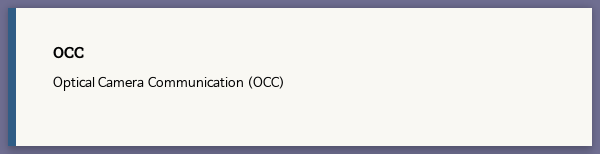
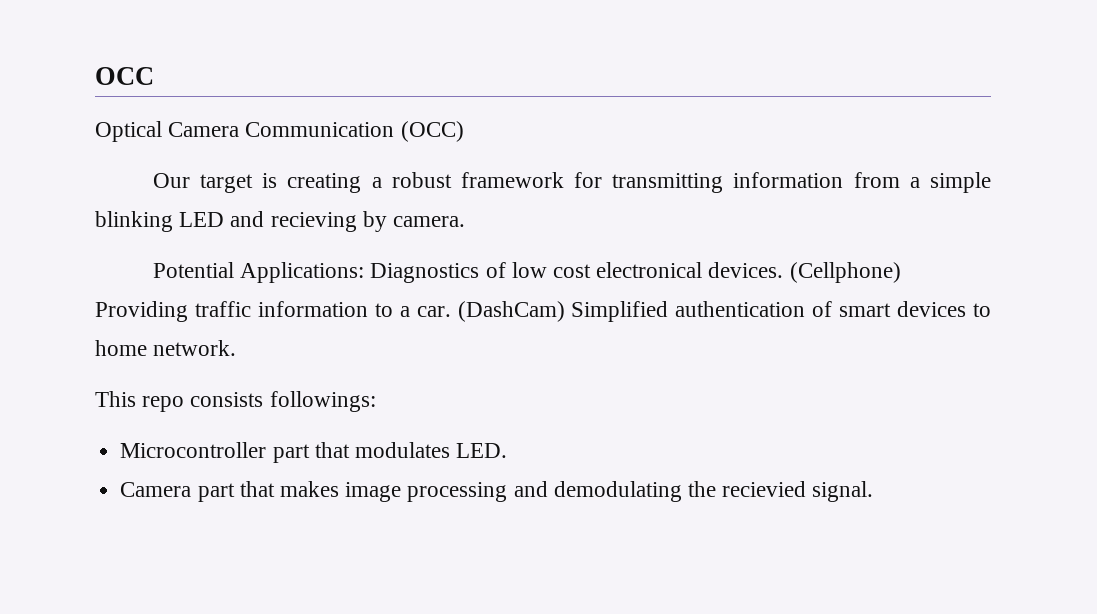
(286, 82) none -> [152,172,991,193] [95,211,466,232] [152,262,901,283] [95,301,991,322] [95,340,237,356] [95,391,376,412] [120,442,508,463] [120,481,874,502] // Our target is creating a robust framework for transmitting information from a simple blinking LED and recieving by camera. // Potential Applications: Diagnostics of low cost electronical devices. (Cellphone) Providing traffic information to a car. (DashCam) Simplified authentication of smart devices to home network. // This repo consists followings: // Microcontroller part that modulates LED. // Camera part that makes image processing and demodulating the recievied signal.

